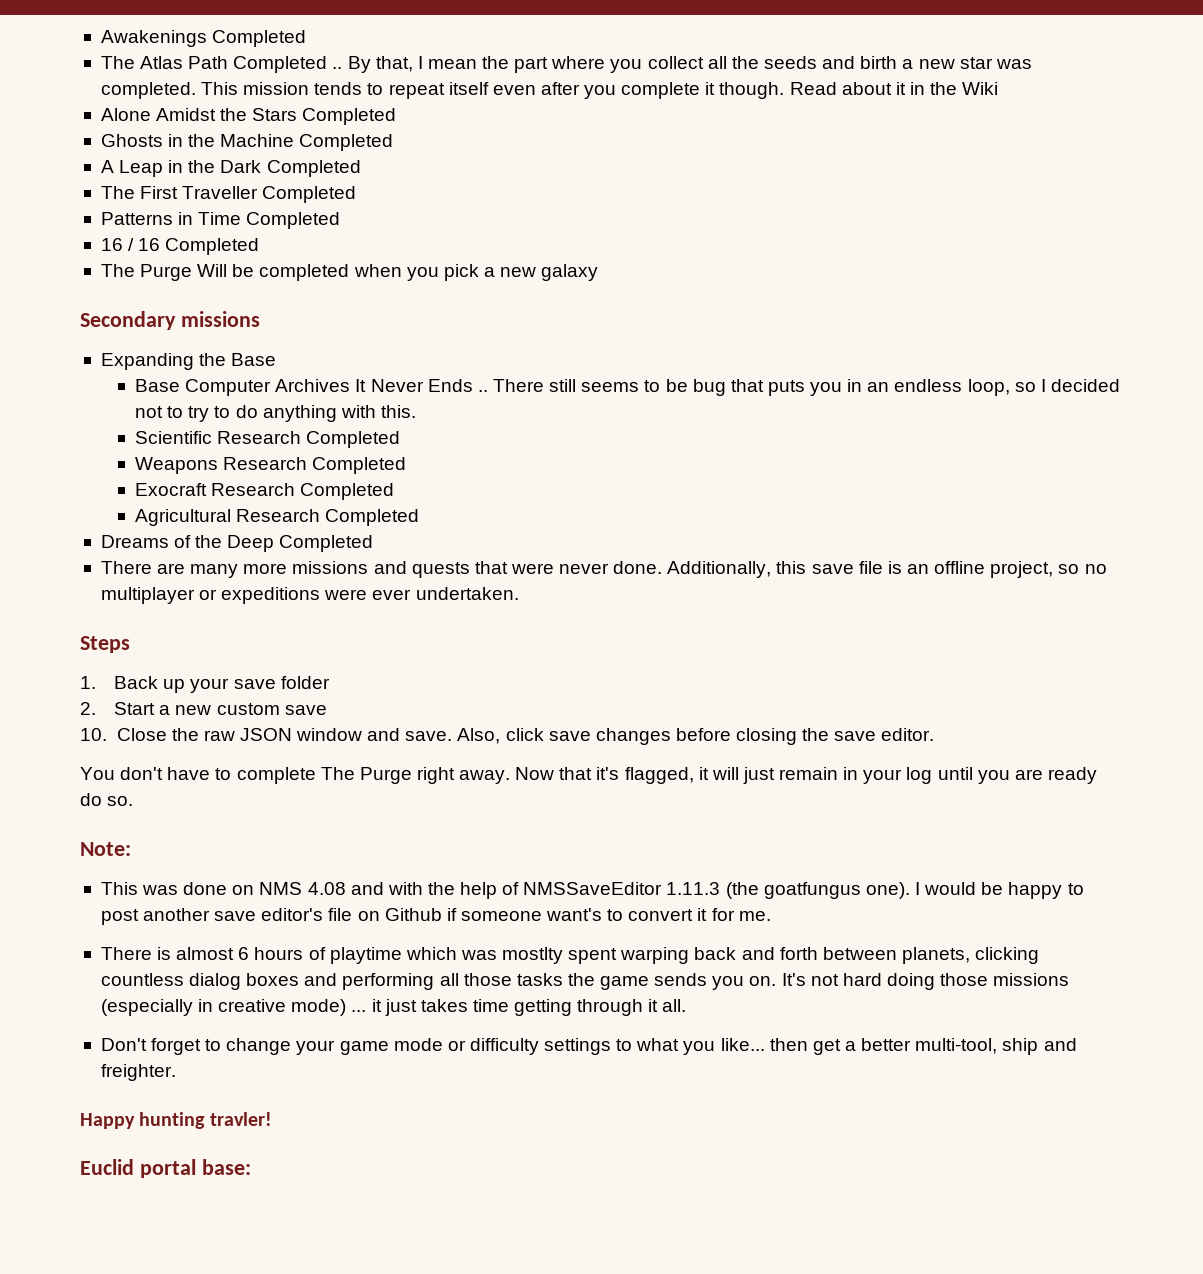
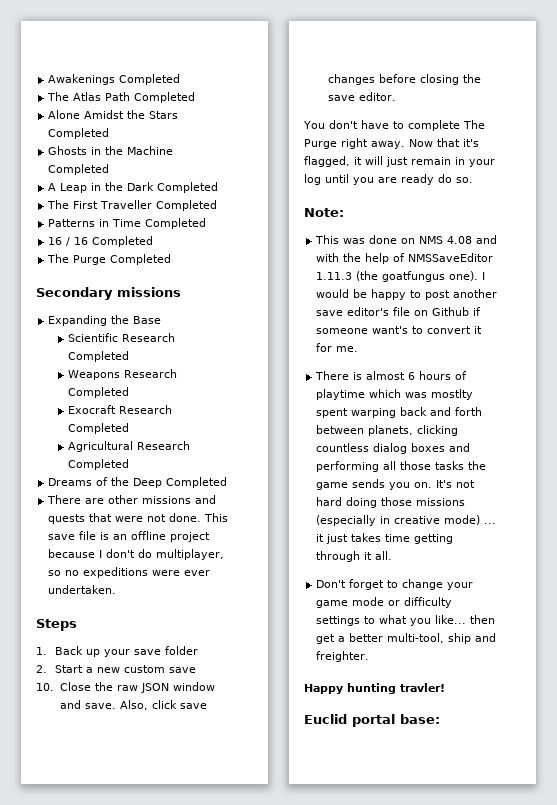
[332,56,1032,73] [100,82,999,99] .. By that, I mean the part where you collect all the seeds and birth a new star was completed. This mission tends to repeat itself even after you complete it though. Read about it in the Wiki -> (196, 97) none
[197,264,599,281] Will be completed when you pick a new galaxy -> [110,254,172,265] Completed
[135,379,1120,396] [135,405,416,422] // Base Computer Archives It Never Ends .. There still seems to be bug that puts you in an endless loop, so I decided not to try to do anything with this. -> (162, 320) none
[190,563,288,578] many more -> [108,495,139,504] other
[559,561,807,578] never done. Additionally, this -> [147,513,229,522] not done. This
[990,561,1107,578] [100,587,218,604] project, so no multiplayer or -> [170,532,211,542] [48,549,225,560] [48,570,80,576] project because I don't do multiplayer, so no

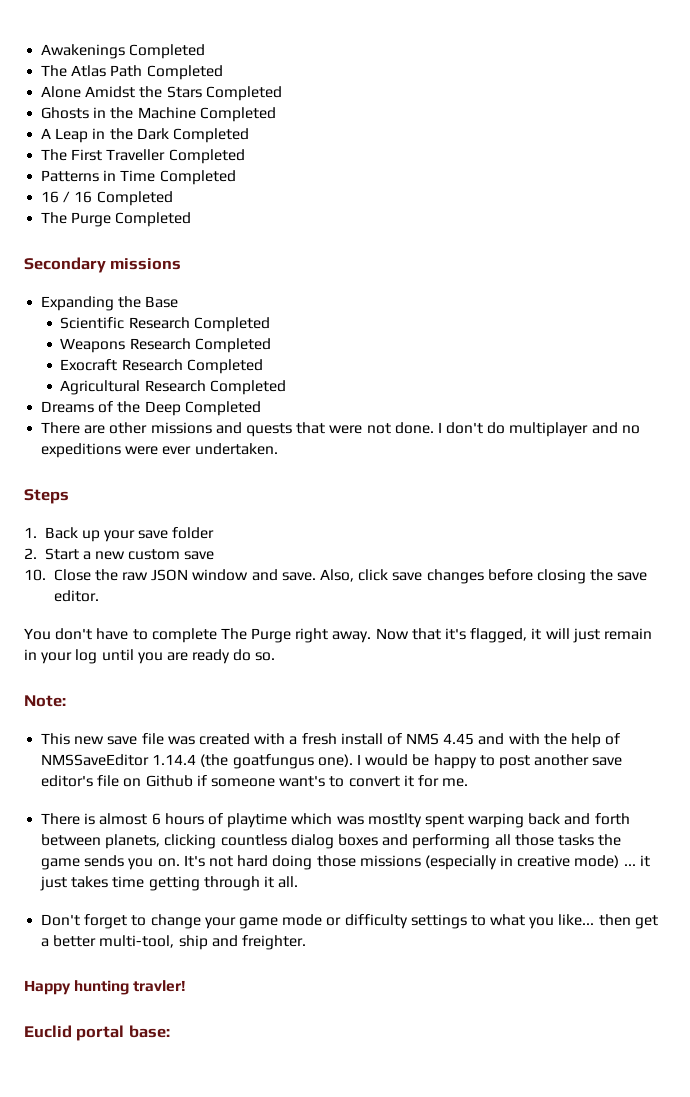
[204,513,229,522] [48,531,211,542] [48,549,96,558] This save file is an offline project because -> (434, 428) none
[156,549,225,560] [48,570,62,576] multiplayer, so -> [509,422,618,437] multiplayer and
[343,235,473,244] was done on NMS 4.08 -> [74,733,475,745] new save file was created with a fresh install of NMS 4.45
[316,272,353,280] 1.11.3 -> [152,754,197,765] 1.14.4

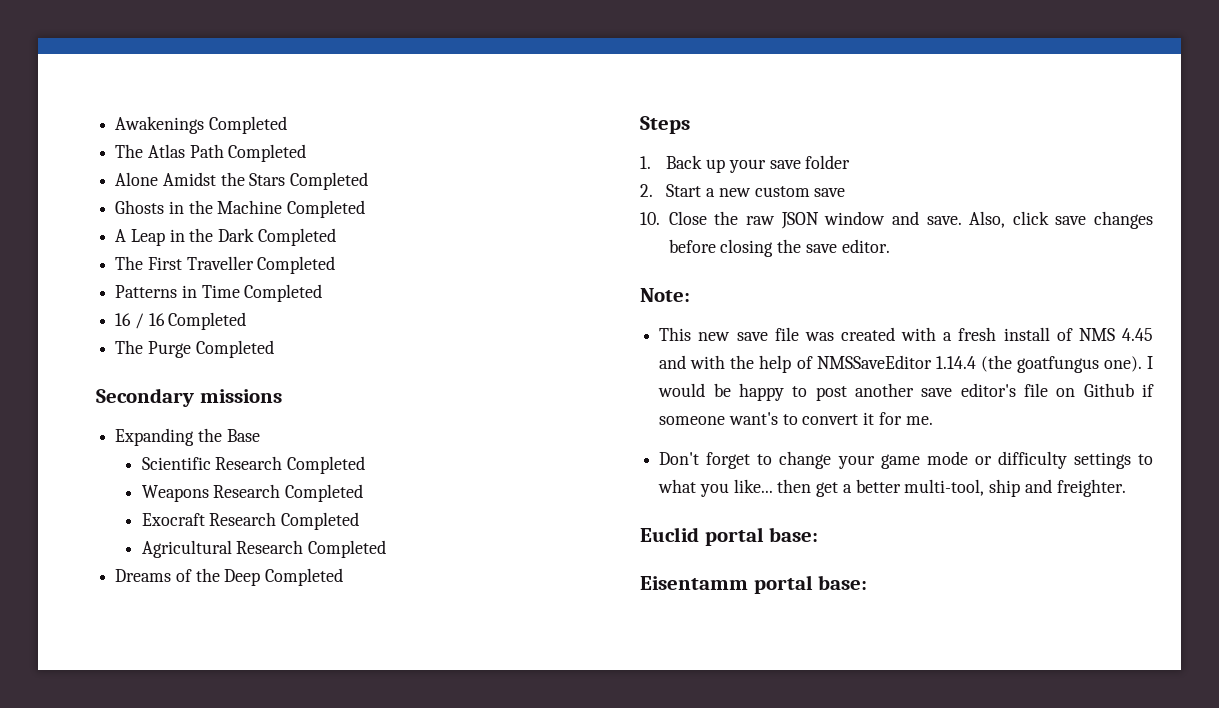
[41,422,640,437] [41,443,278,458] // There are other missions and quests that were not done. I don't do multiplayer and no expeditions were ever undertaken. -> (344, 577) none
[24,628,652,643] [24,649,276,664] // You don't have to complete The Purge right away. Now that it's flagged, it will just remain in your log until you are ready do so. -> (890, 246) none
[41,813,630,828] [41,834,622,849] [41,855,650,870] [40,876,299,891] // There is almost 6 hours of playtime which was mostlty spent warping back and forth between planets, clicking countless dialog boxes and performing all those tasks the game sends you on. It's not hard doing those missions (especially in creative mode) ... it just takes time getting through it all. -> (933, 420) none
[24,980,187,995] // Happy hunting travler! -> (1126, 488) none
(170, 1031) none -> [640,575,868,594] // Eisentamm portal base:

